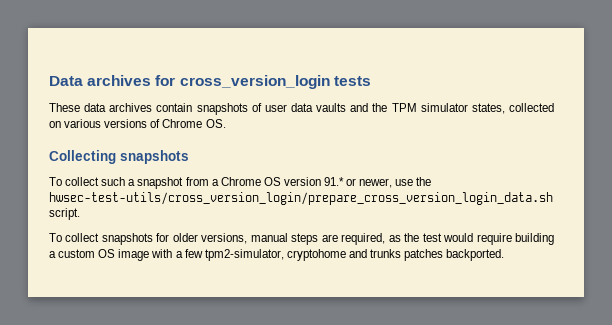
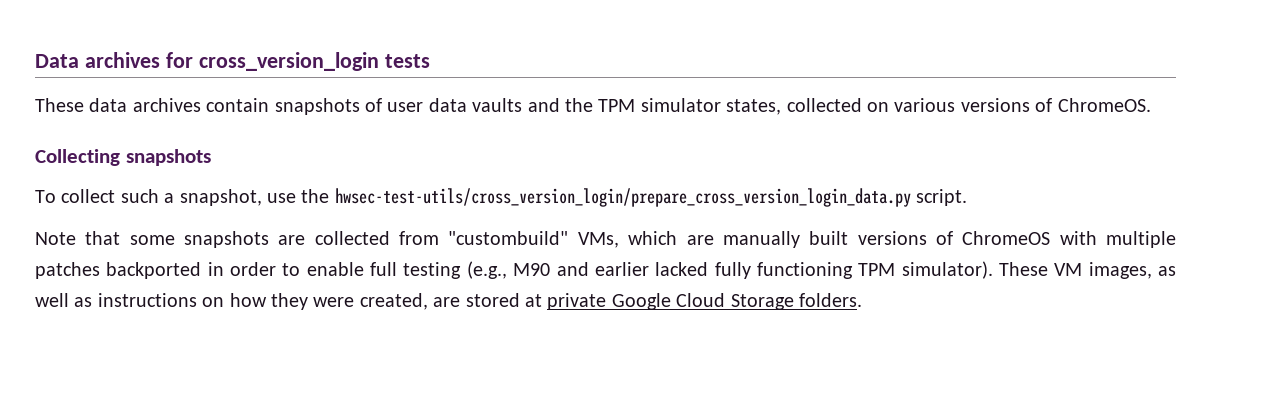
[162,119,226,128] Chrome OS. -> [1057,98,1151,112] ChromeOS.
[137,177,393,189] snapshot from a Chrome OS version 91.* or newer, -> [179,189,262,206] snapshot,
[49,192,553,205] hwsec-test-utils/cross_version_login/prepare_cross_version_login_data.sh -> [334,188,911,207] hwsec-test-utils/cross_version_login/prepare_cross_version_login_data.py
[49,233,554,245] [49,249,505,261] To collect snapshots for older versions, manual steps are required, as the test would require building a custom OS image with a few tpm2-simulator, cryptohome and trunks patches backported. -> [35,231,1176,248] [35,261,1176,279] [35,293,862,310] Note that some snapshots are collected from "custombuild" VMs, which are manually built versions of ChromeOS with multiple patches backported in order to enable full testing (e.g., M90 and earlier lacked fully functioning TPM simulator). These VM images, as well as instructions on how they were created, are stored at private Google Cloud Storage folders.

